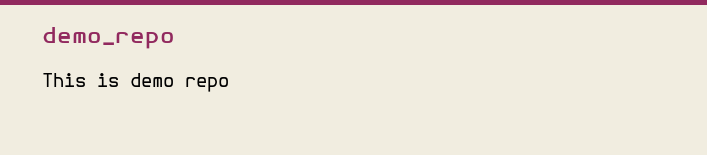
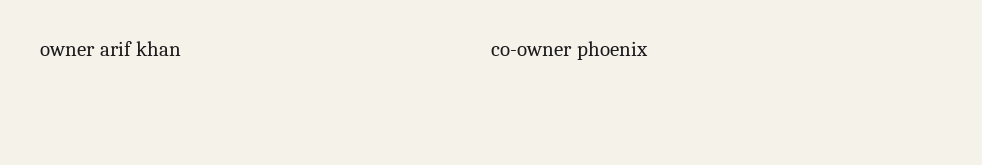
[42,27,175,49] [42,73,229,92] demo_repo // This is demo repo -> [40,41,182,56] [491,41,648,60] owner arif khan // co-owner phoenix

